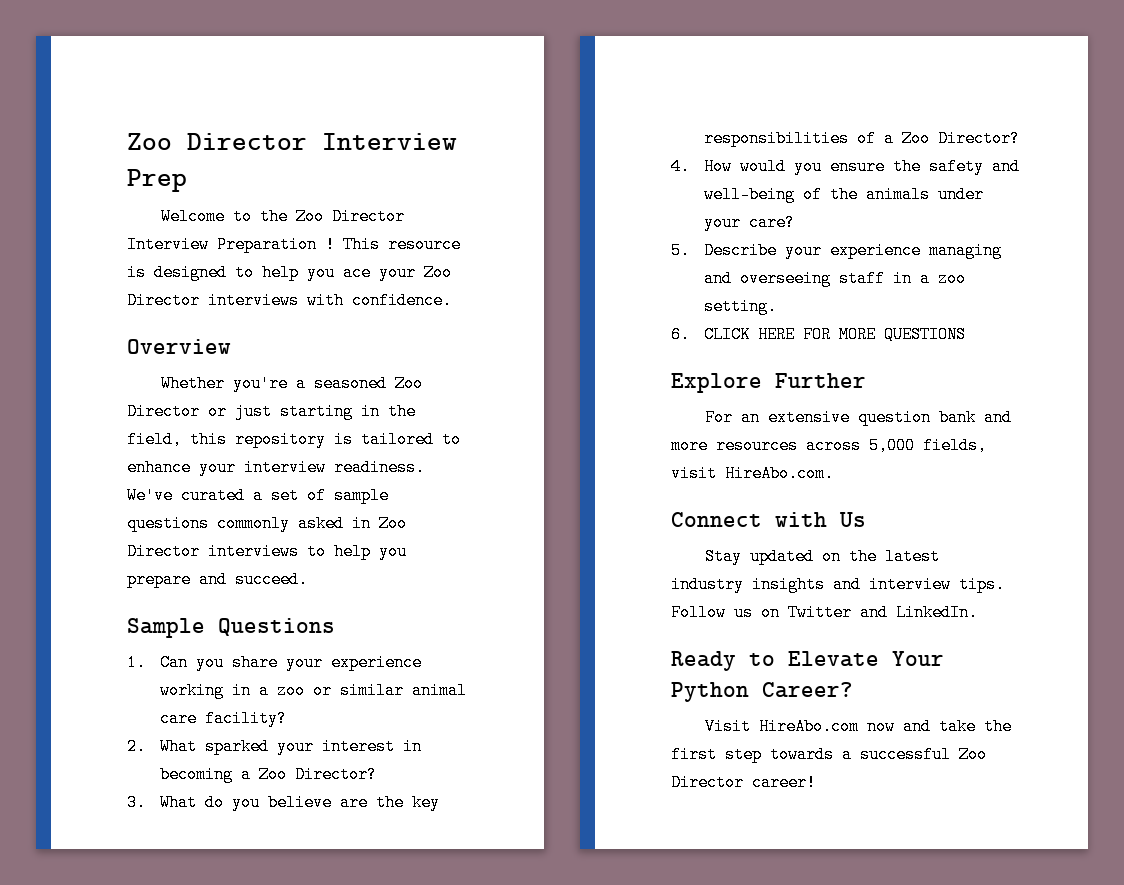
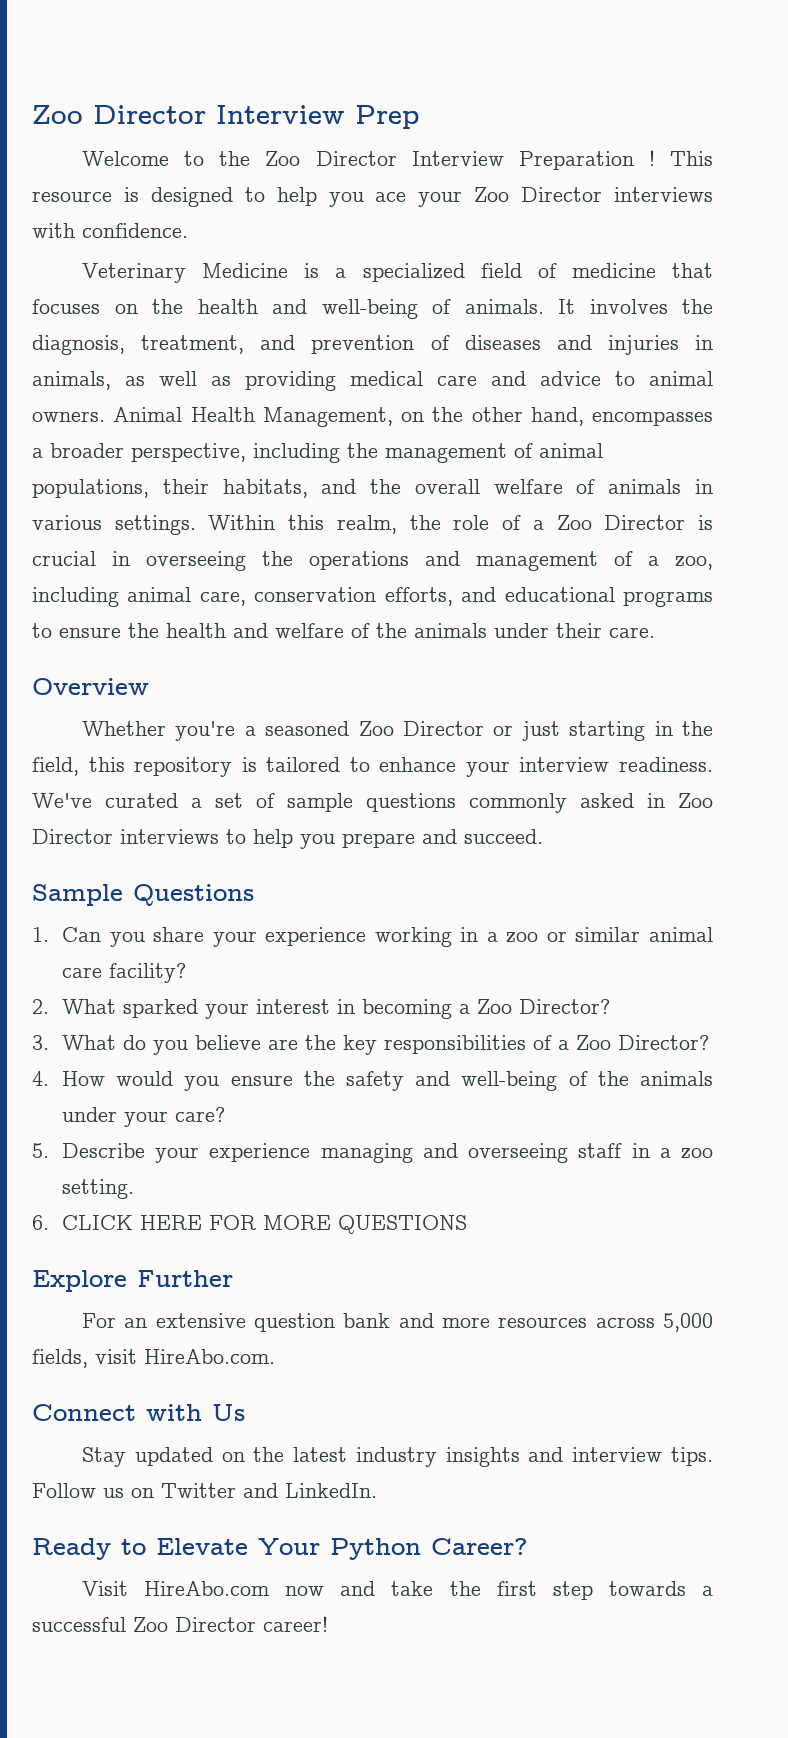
(452, 300) none -> [82,263,713,283] [32,299,713,319] [32,335,713,355] [32,371,713,391] [32,407,713,427] [32,443,603,463] [32,479,714,498] [32,515,714,535] [32,551,713,571] [32,587,714,607] [32,623,655,638] // Veterinary Medicine is a specialized field of medicine that focuses on the health and well-being of animals. It involves the diagnosis, treatment, and prevention of diseases and injuries in animals, as well as providing medical care and advice to animal owners. Animal Health Management, on the other hand, encompasses a broader perspective, including the management of animal populations, their habitats, and the overall welfare of animals in various settings. Within this realm, the role of a Zoo Director is crucial in overseeing the operations and management of a zoo, including animal care, conservation efforts, and educational programs to ensure the health and welfare of the animals under their care.

